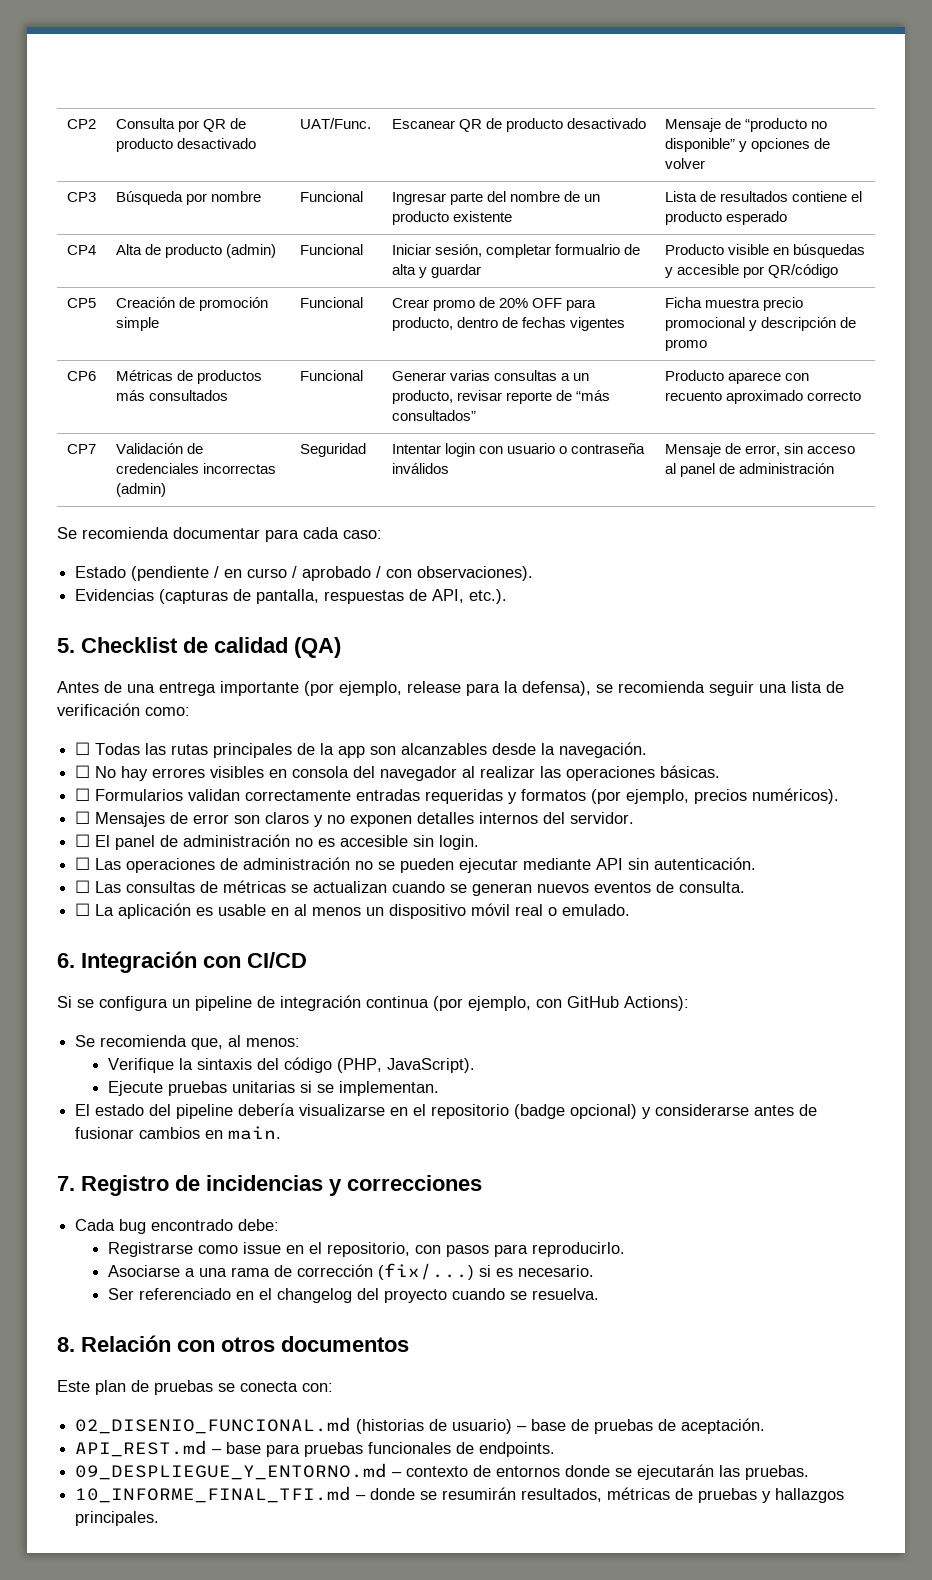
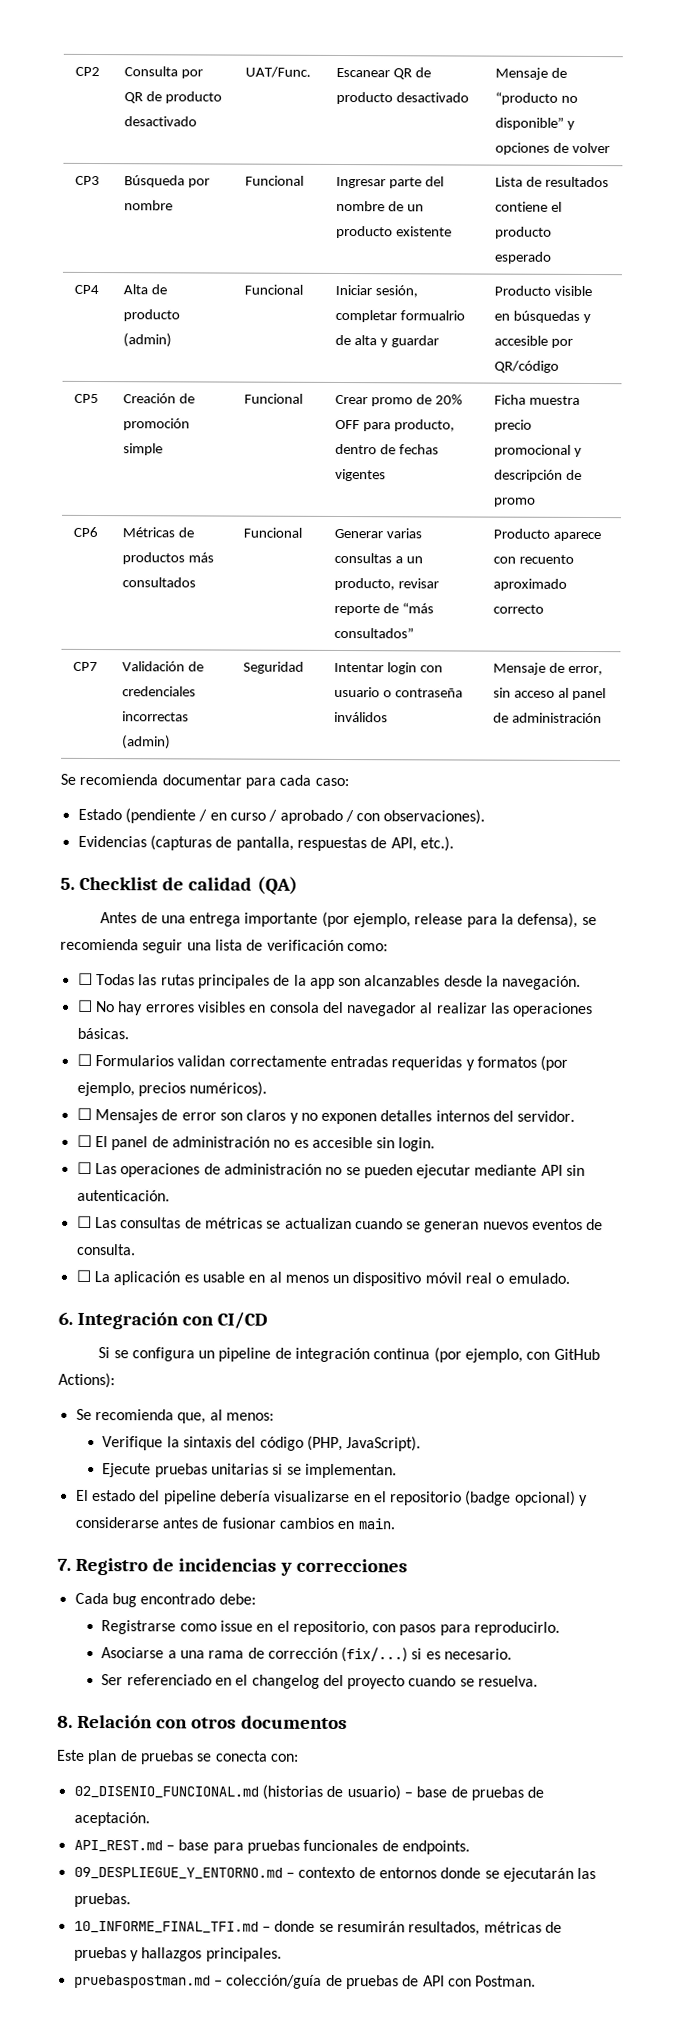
(160, 1518) none -> [73,1974,537,1990] // pruebaspostman.md – colección/guía de pruebas de API con Postman.

